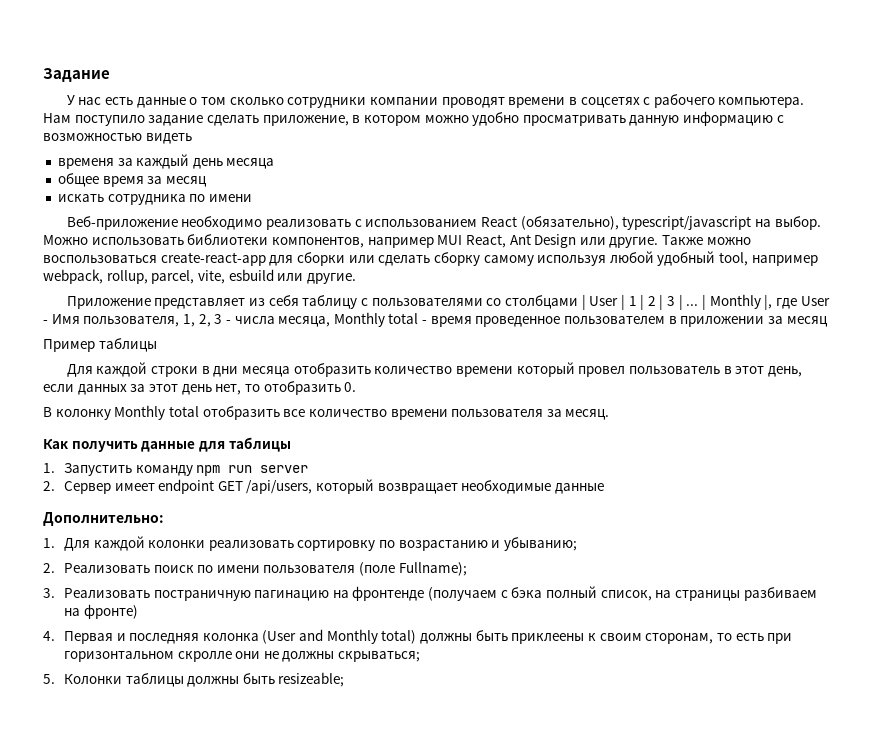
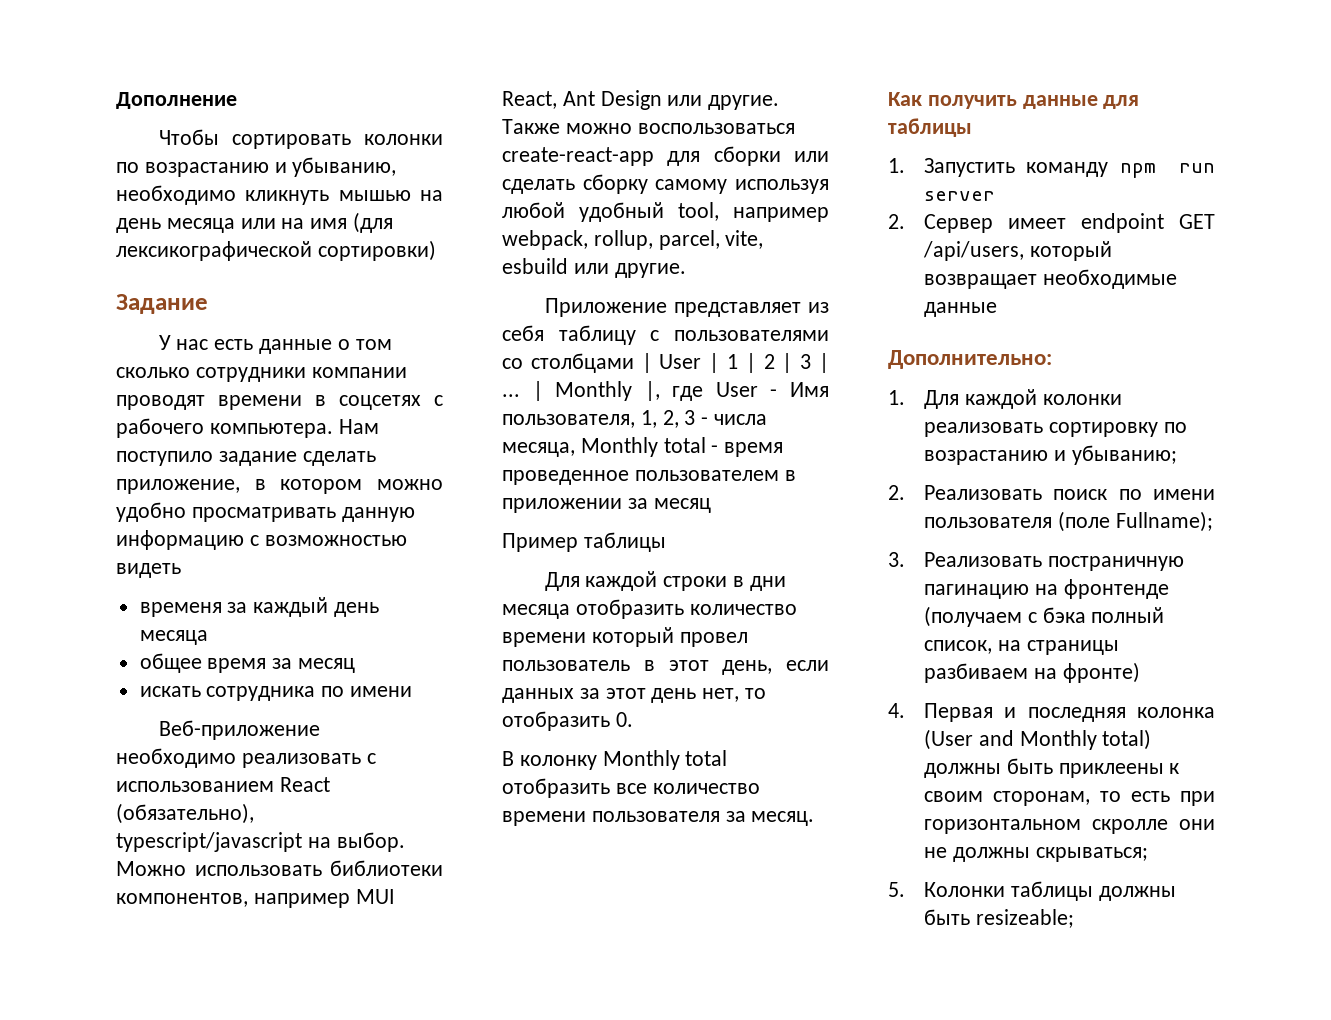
(43, 75) none -> [116,92,237,109] [158,129,443,149] [116,157,397,177] [116,185,443,205] [116,212,394,233] [116,240,436,261] Дополнение // Чтобы сортировать колонки по возрастанию и убыванию, необходимо кликнуть мышью на день месяца или на имя (для лексикографической сортировки) //

